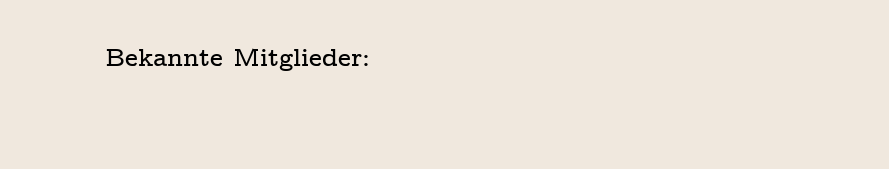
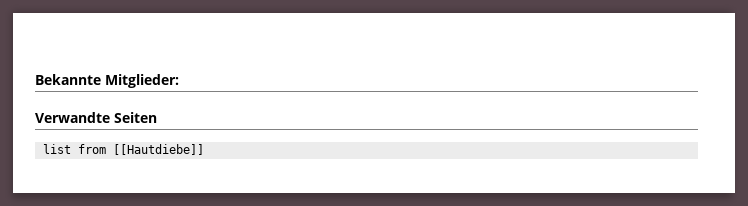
(370, 59) none -> [35,112,157,123] [42,144,204,155] // Verwandte Seiten // list from [[Hautdiebe]]

